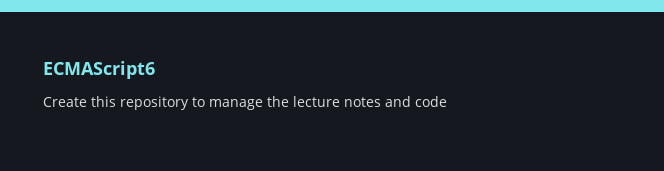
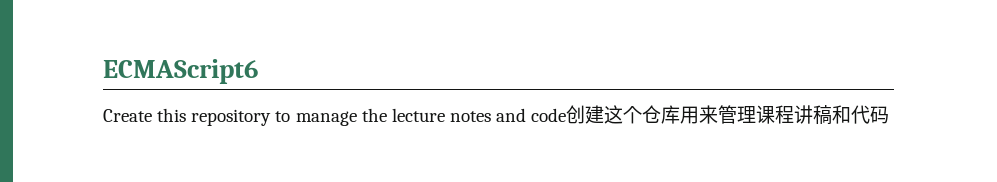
(447, 101) none -> [566,105,890,125] 创建这个仓库用来管理课程讲稿和代码

